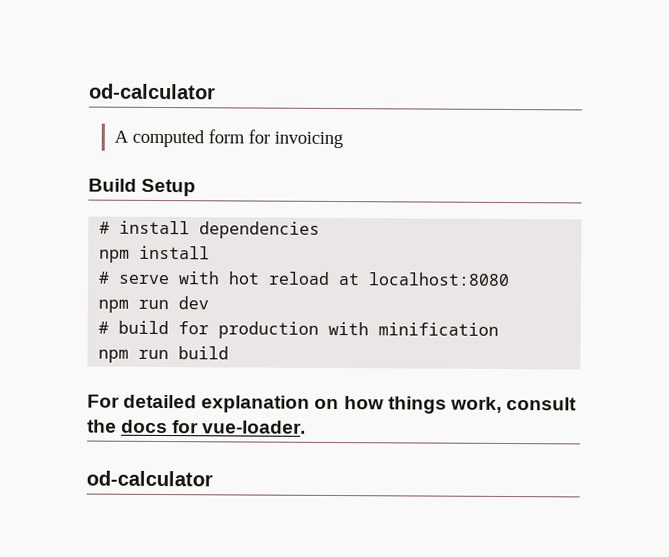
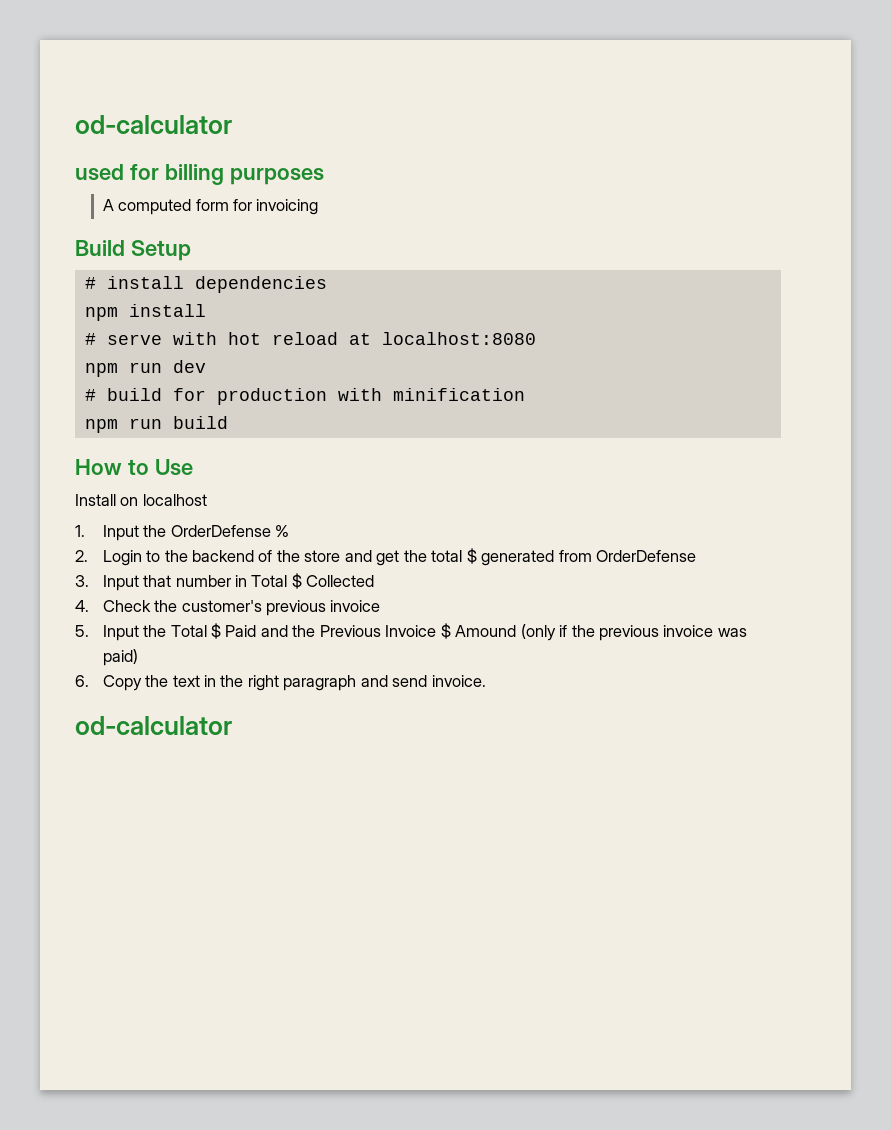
[89,83,216,100] od-calculator -> [75,115,232,134] [75,164,324,185] od-calculator // used for billing purposes
[87,394,577,414] [87,419,307,434] For detailed explanation on how things work, consult the docs for vue-loader. -> [75,459,193,476] [75,494,207,506] [75,525,289,541] [75,548,696,566] [75,573,375,591] [75,600,381,616] [75,623,747,641] [102,649,138,666] [75,675,486,691] How to Use // Install on localhost // 1. Input the OrderDefense % // 2. Login to the backend of the store and get the total $ generated from OrderDefense // 3. Input that number in Total $ Collected // 4. Check the customer's previous invoice // 5. Input the Total $ Paid and the Previous Invoice $ Amound (only if the previous invoice was paid) // 6. Copy the text in the right paragraph and send invoice.

